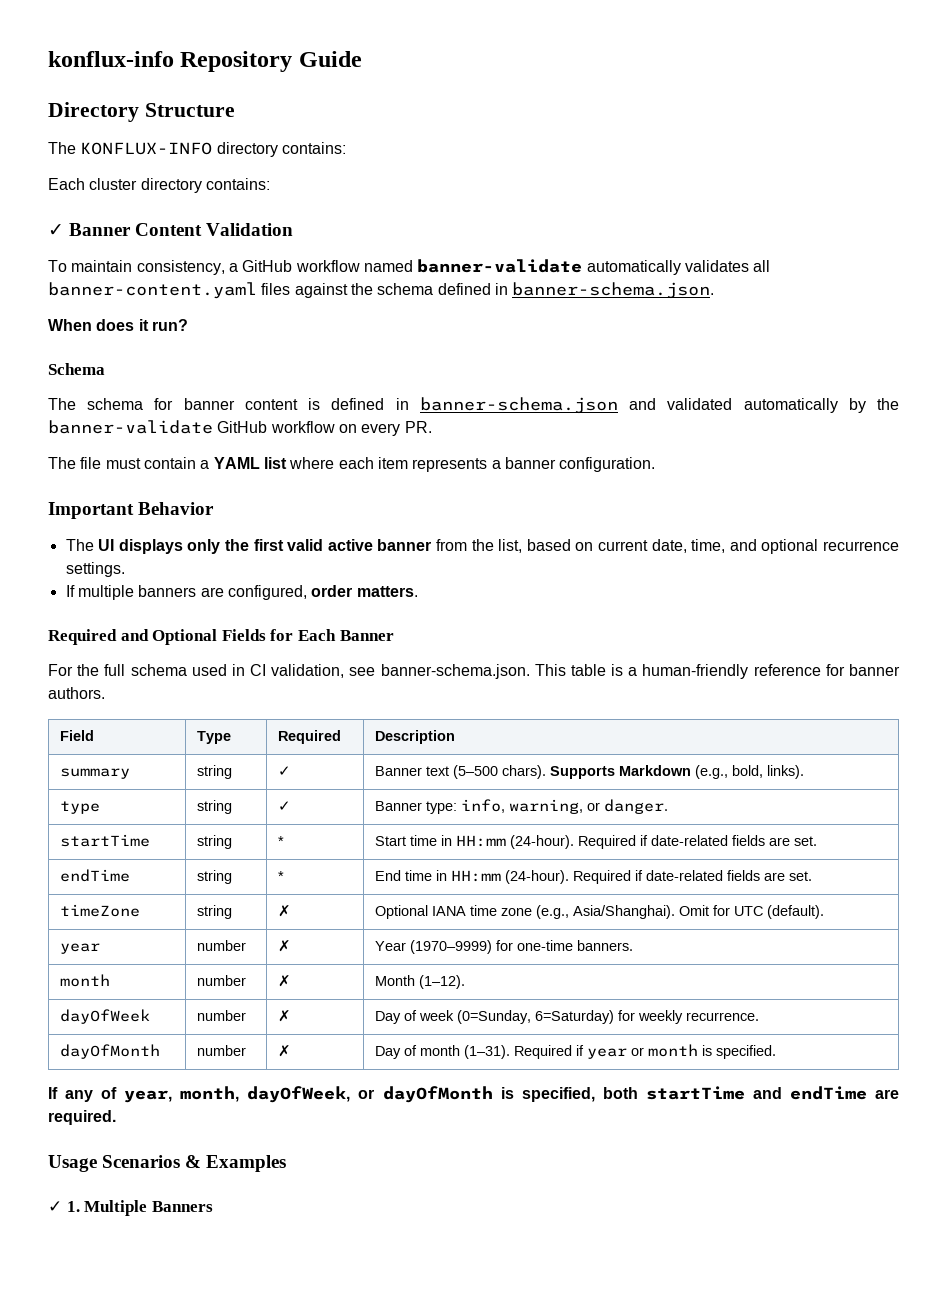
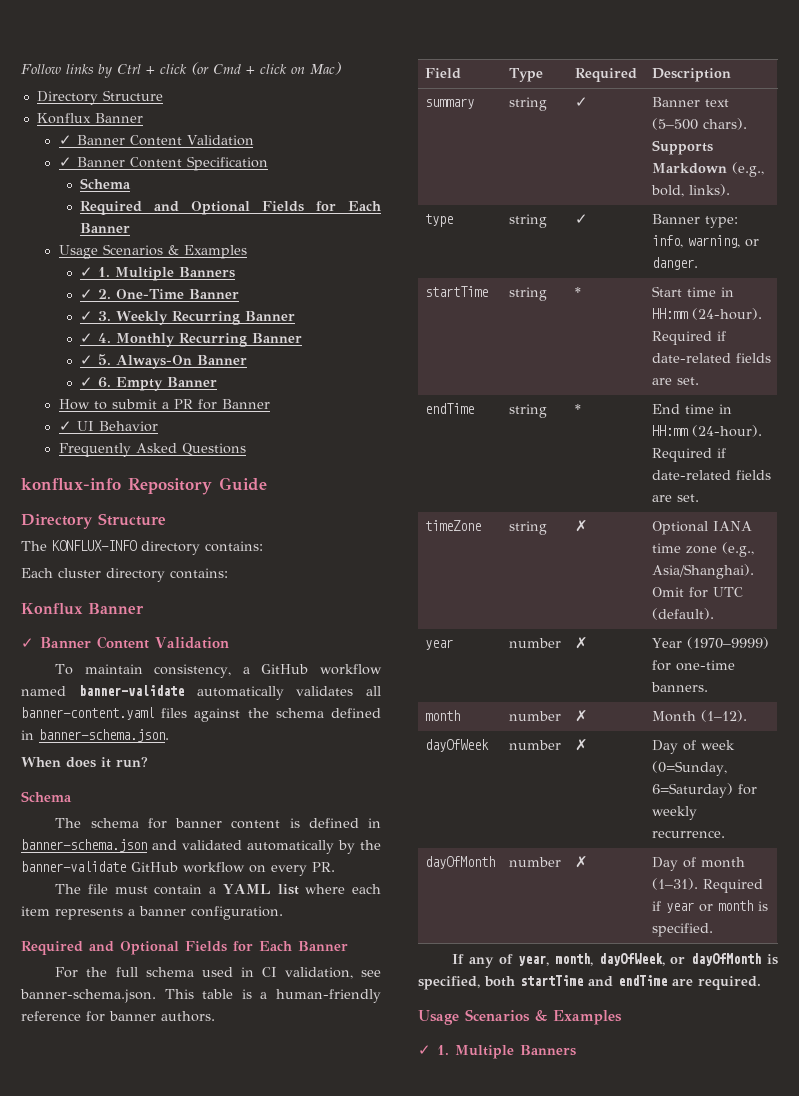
(48, 59) none -> [21,62,341,78] [36,90,163,105] [36,113,143,124] [58,135,254,146] [58,156,268,171] [80,178,132,189] [80,201,381,215] [80,223,131,233] [58,244,247,259] [80,267,236,281] [80,289,240,299] [80,311,296,325] [80,333,303,347] [80,354,248,369] [80,377,218,391] [58,399,270,410] [58,421,158,432] [58,443,246,457] Follow links by Ctrl + click (or Cmd + click on Mac) // Directory Structure // Konflux Banner // ✓ Banner Content Validation // ✓ Banner Content Specification // Schema // Required and Optional Fields for Each Banner // Usage Scenarios & Examples // ✓ 1. Multiple Banners // ✓ 2. One-Time Banner // ✓ 3. Weekly Recurring Banner // ✓ 4. Monthly Recurring Banner // ✓ 5. Always-On Banner // ✓ 6. Empty Banner // How to submit a PR for Banner // ✓ UI Behavior // Frequently Asked Questions //
(270, 184) none -> [21,603,144,615] // Konflux Banner
[48,502,215,519] [65,539,900,554] [65,562,125,577] [65,585,418,600] // Important Behavior // The UI displays only the first valid active banner from the list, based on current date, time, and optional recurrence settings. // If multiple banners are configured, order matters. -> (283, 913) none

